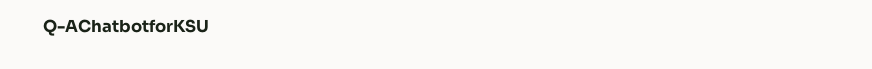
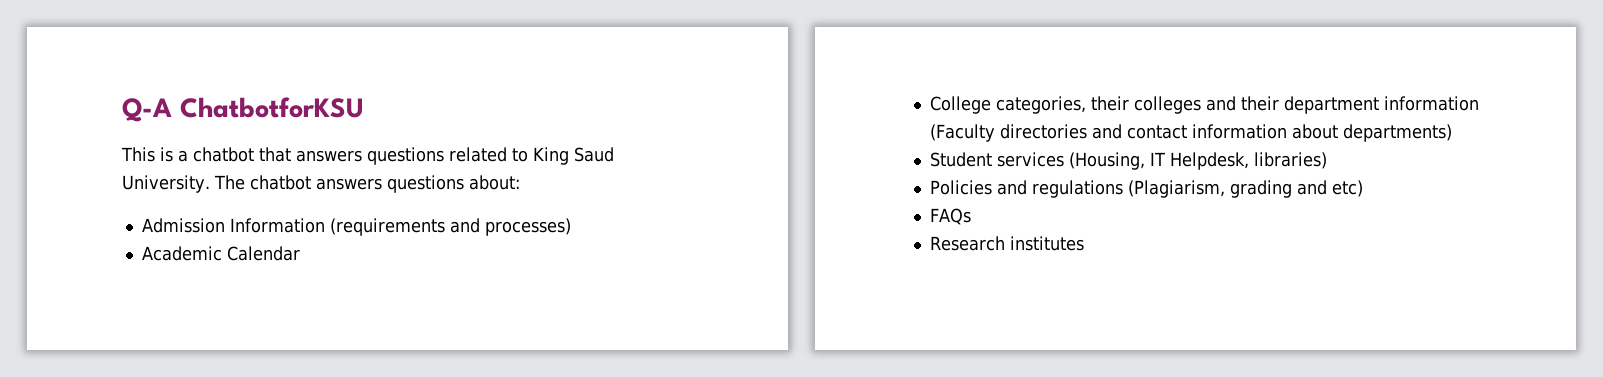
[43,19,209,36] Q-AChatbotforKSU -> [122,97,364,122] [121,147,614,165] [122,175,520,193] [141,218,571,236] [141,246,300,261] [929,96,1479,114] [929,124,1452,142] [929,152,1327,170] [929,180,1363,198] [929,208,971,225] [929,236,1084,251] Q-A ChatbotforKSU // This is a chatbot that answers questions related to King Saud University. The chatbot answers questions about: // Admission Information (requirements and processes) // Academic Calendar // College categories, their colleges and their department information (Faculty directories and contact information about departments) // Student services (Housing, IT Helpdesk, libraries) // Policies and regulations (Plagiarism, grading and etc) // FAQs // Research institutes

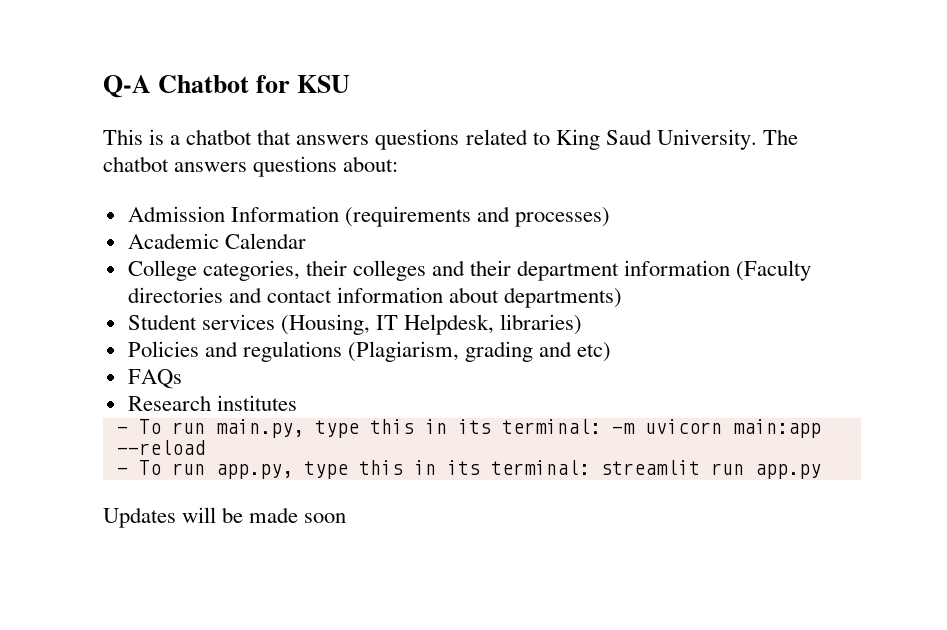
[179,97,364,118] ChatbotforKSU -> [158,75,351,93] Chatbot for KSU
(1084, 243) none -> [116,419,821,438] [116,440,205,455] [116,460,821,479] [103,507,347,528] // - To run main.py, type this in its terminal: -m uvicorn main:app --reload // - To run app.py, type this in its terminal: streamlit run app.py // Updates will be made soon

